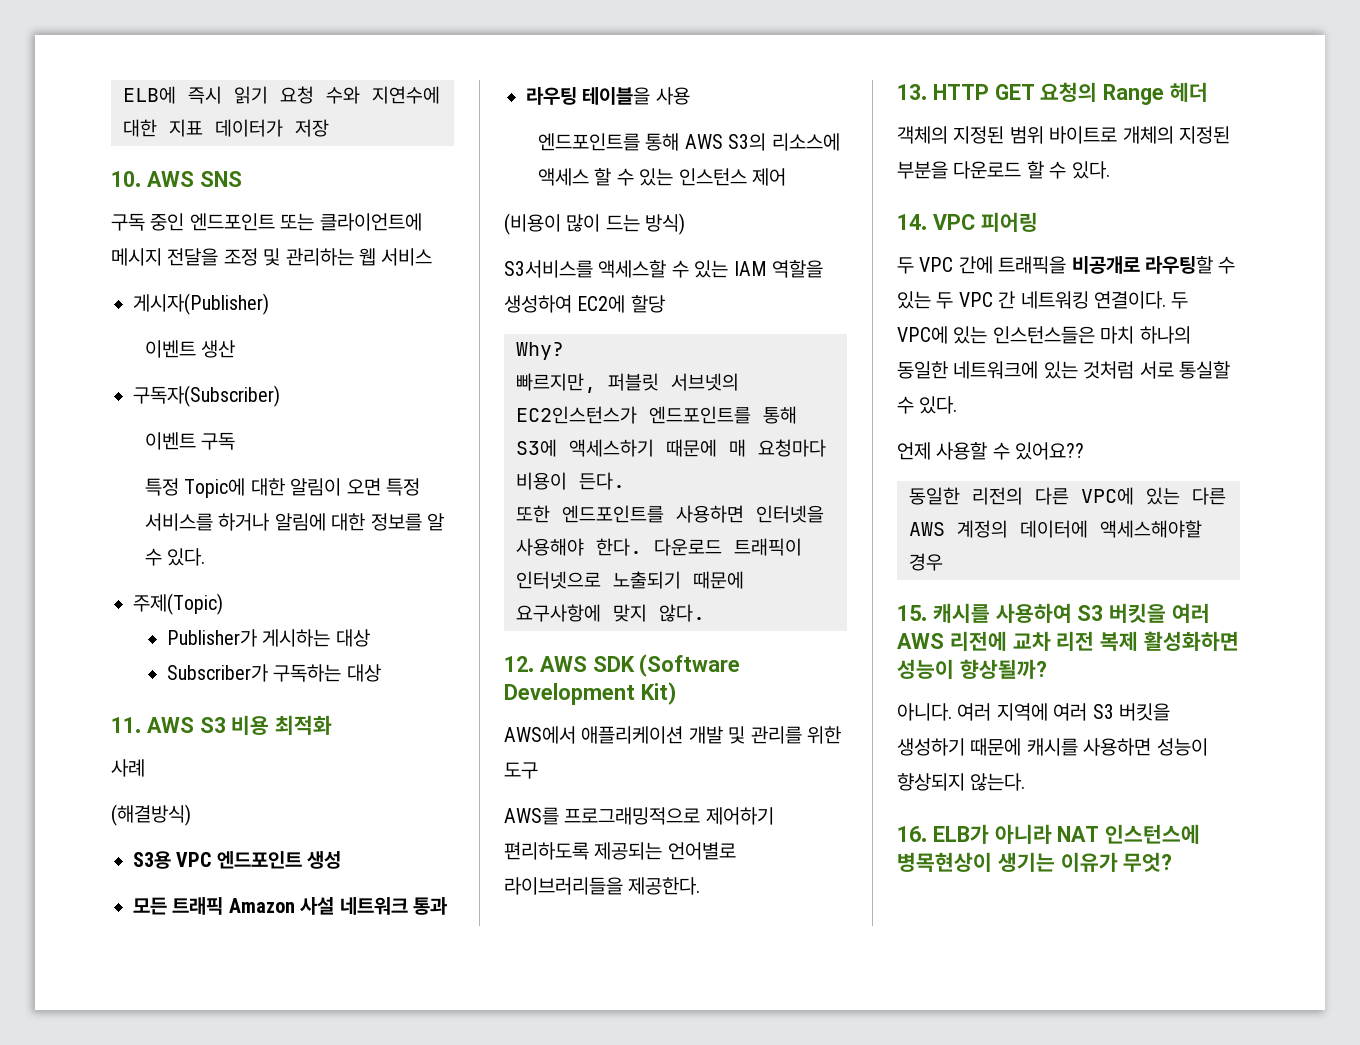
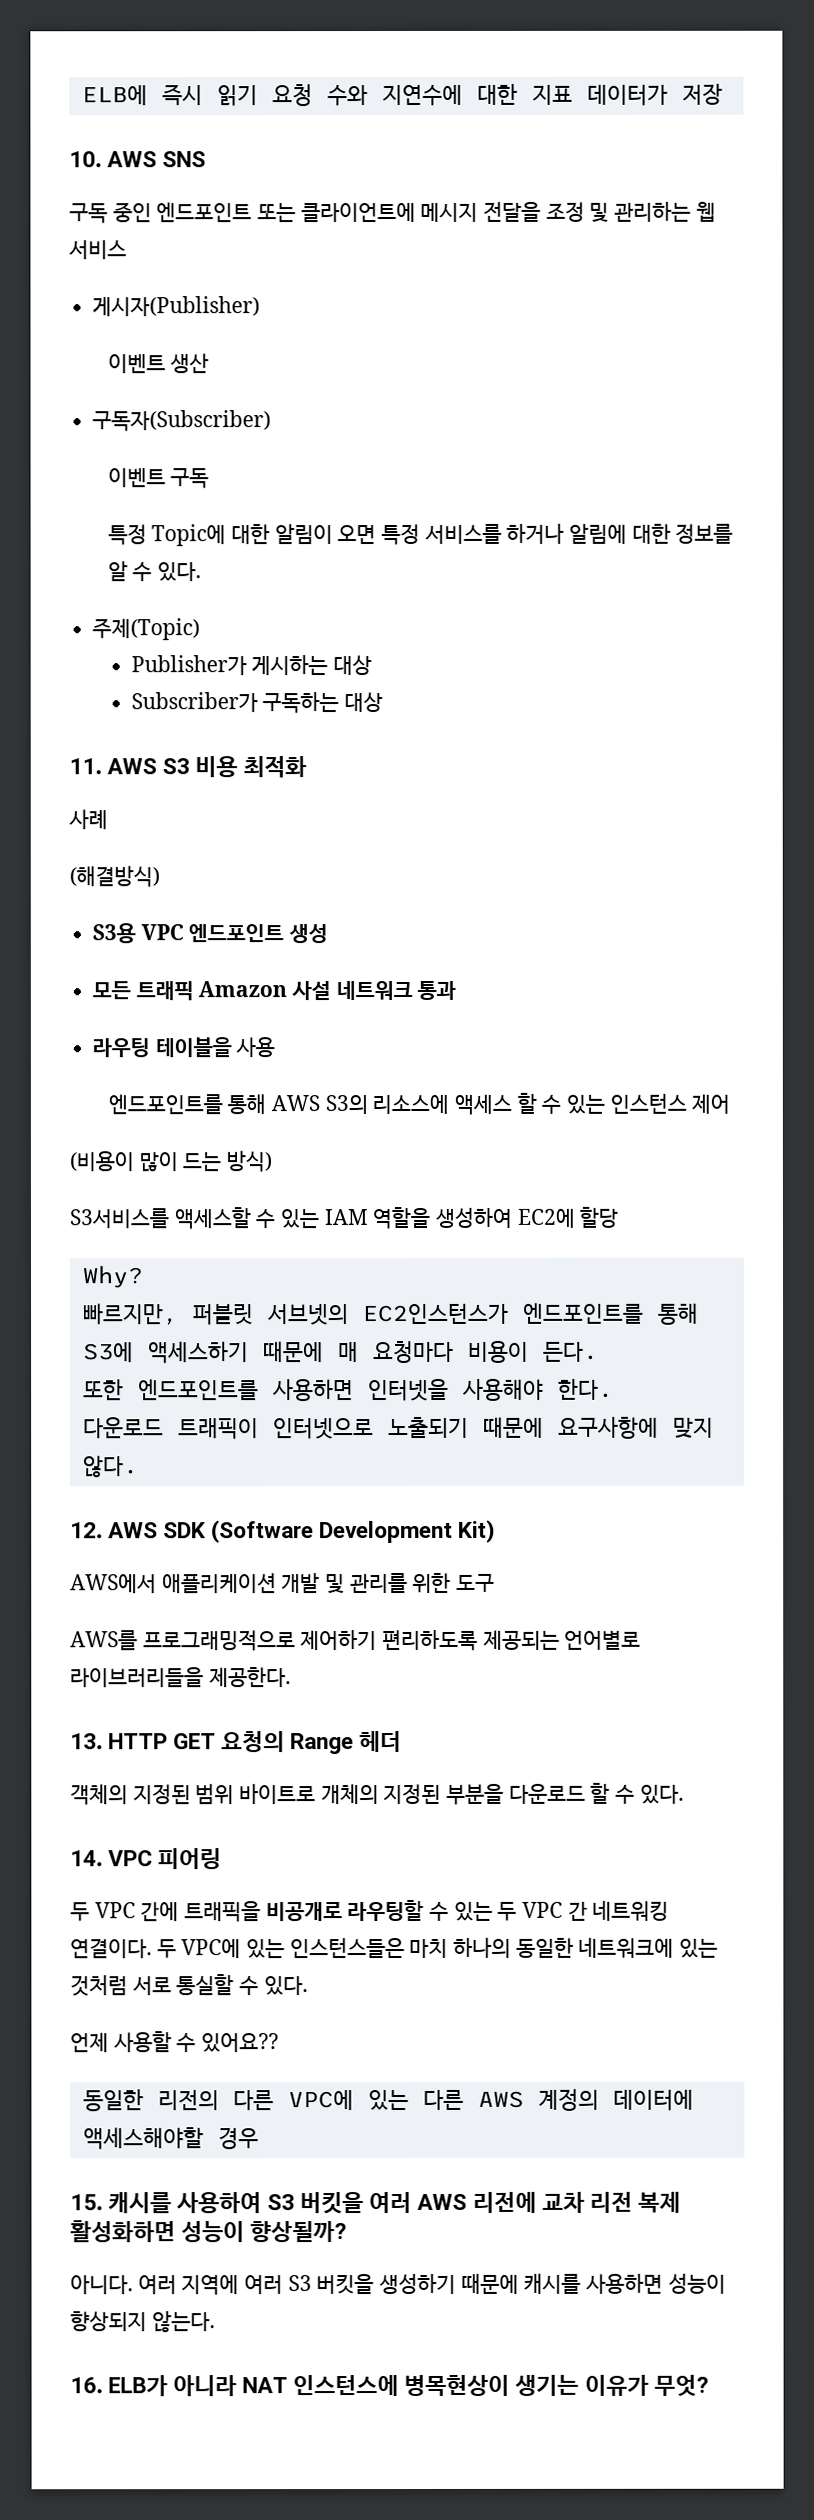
(642, 547) none -> (614, 1389) //

